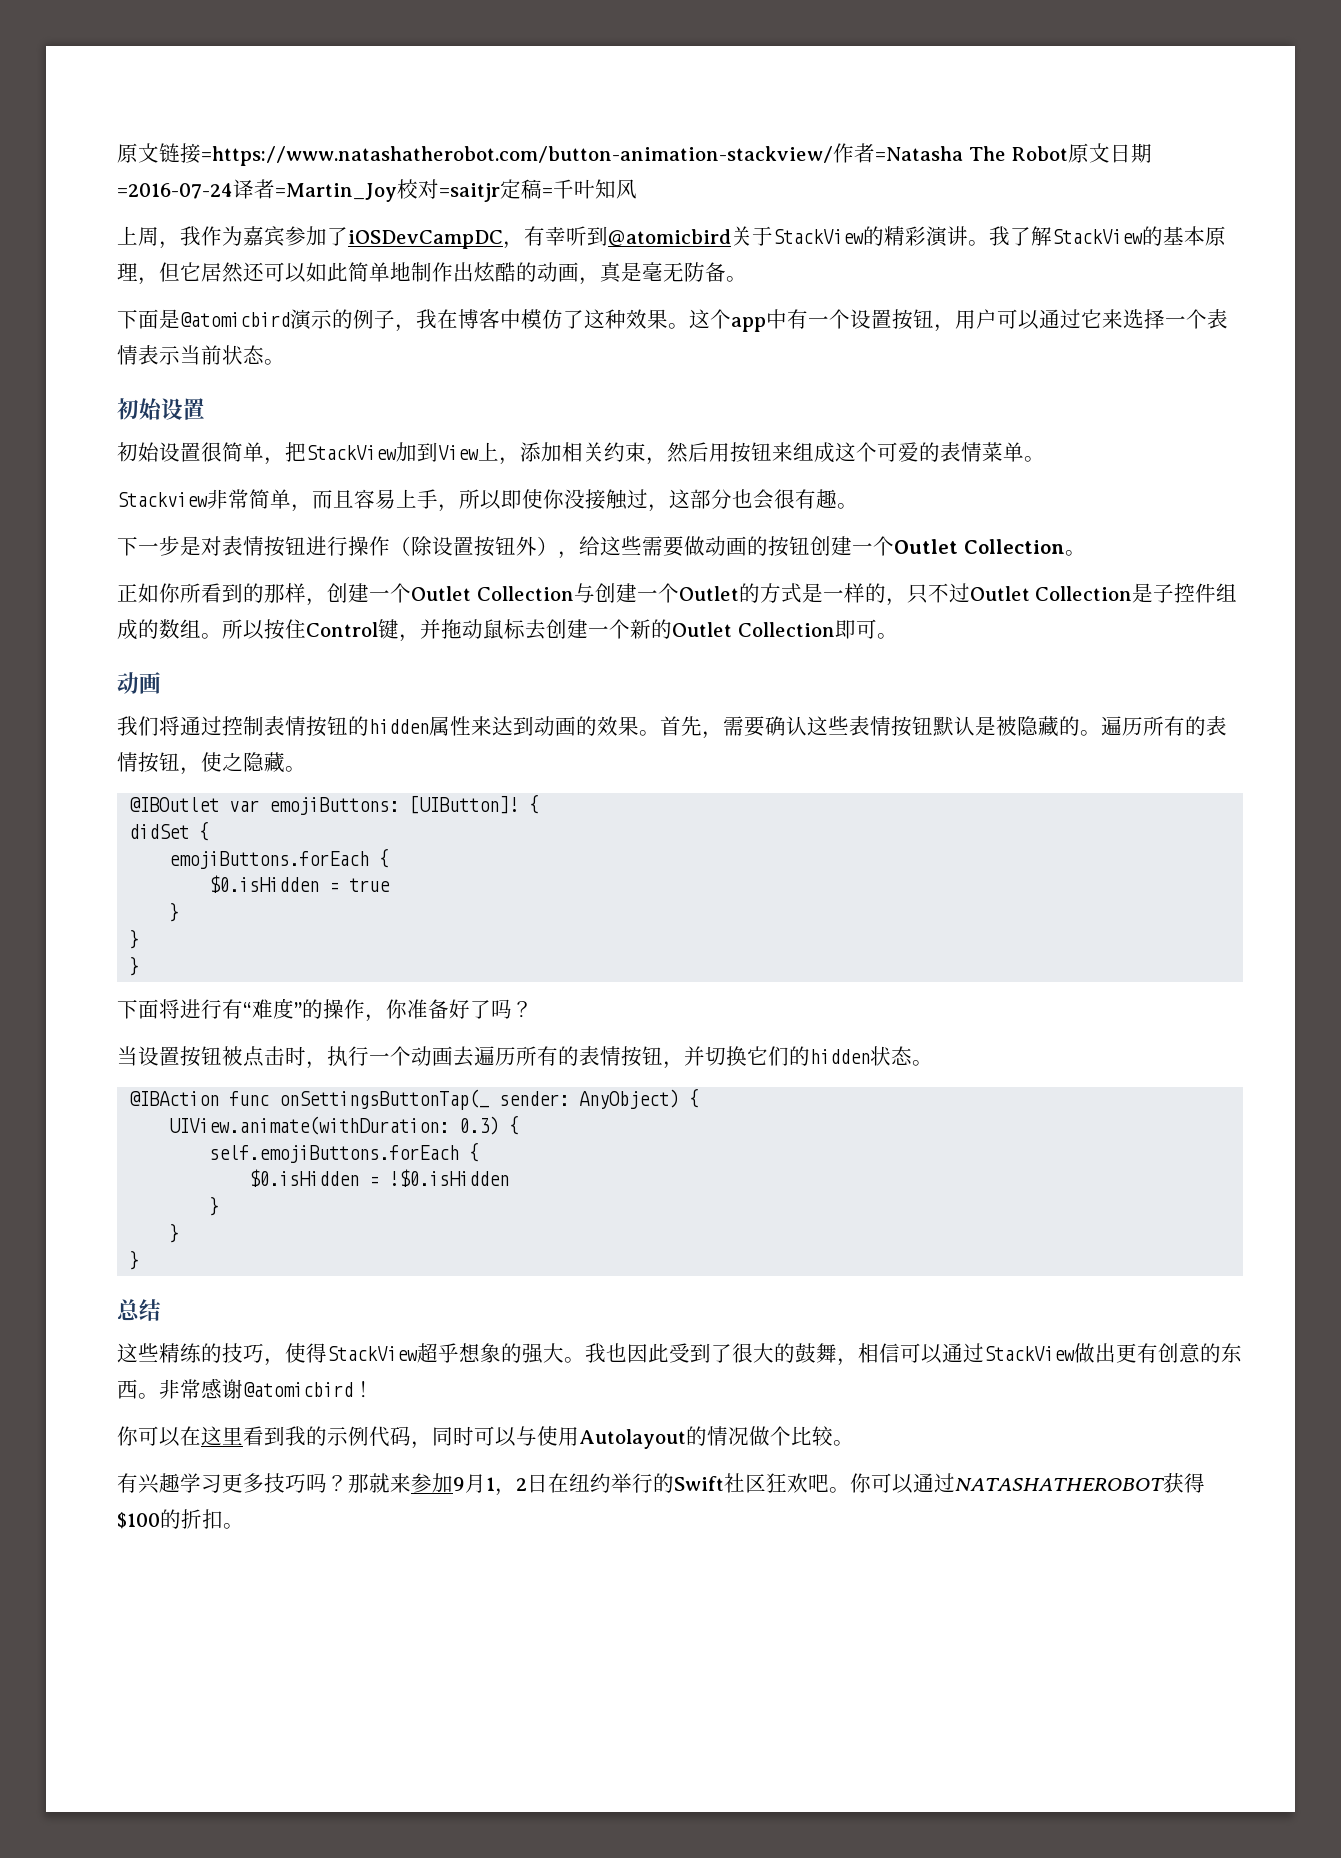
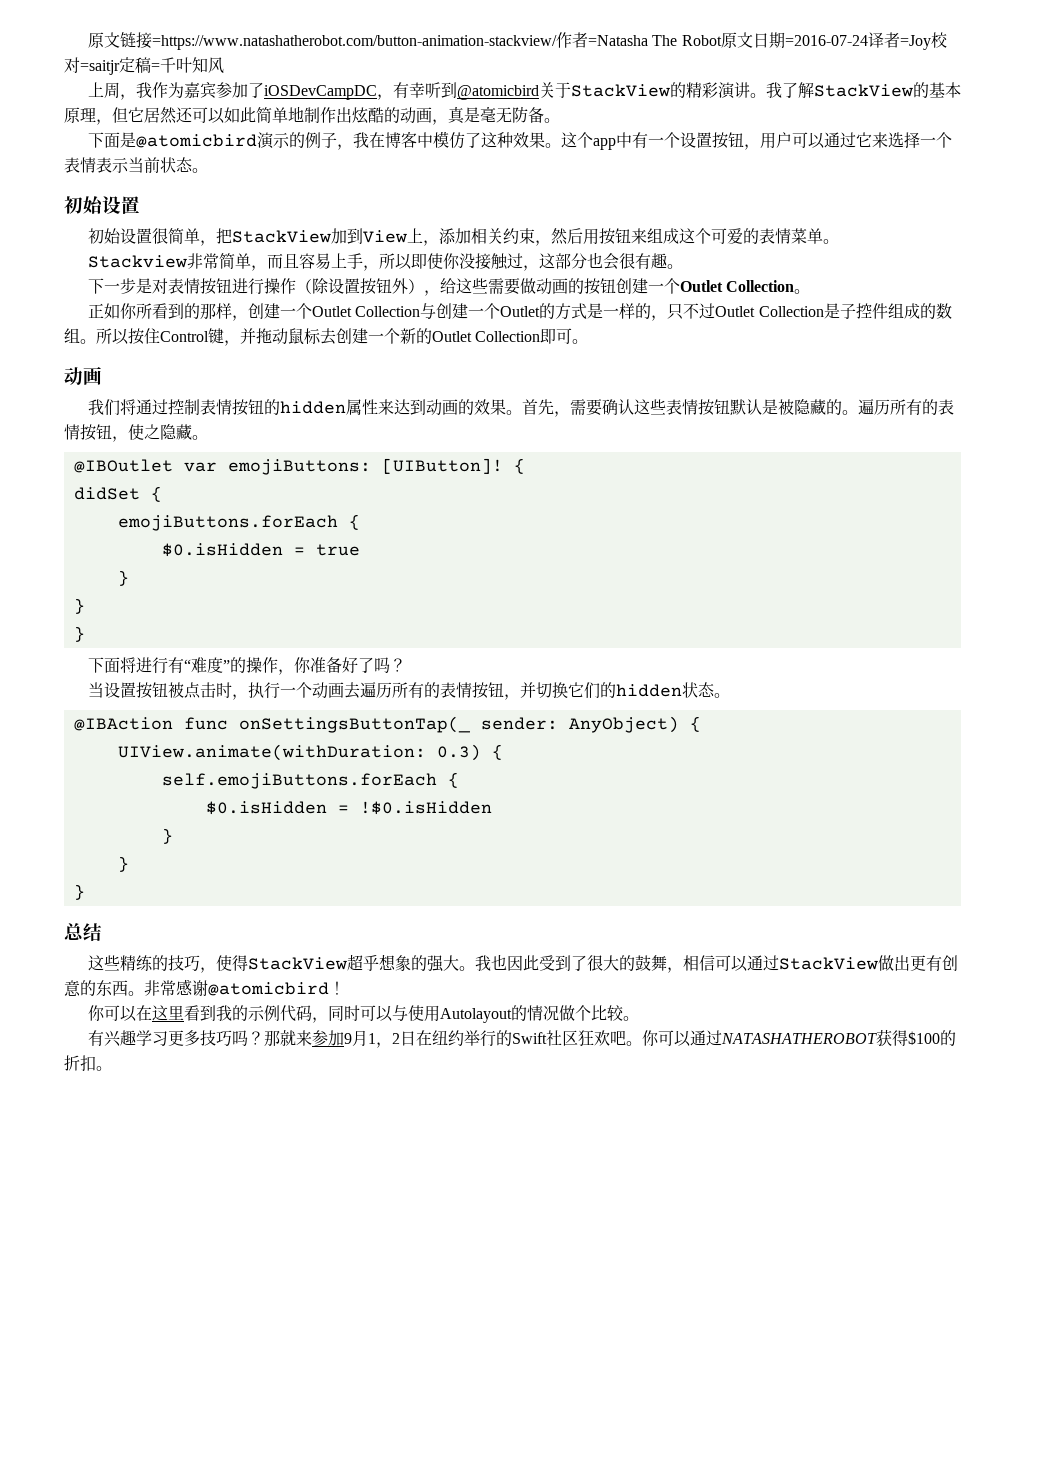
[275,183,397,202] =Martin_Joy -> [899,35,931,50] =Joy

